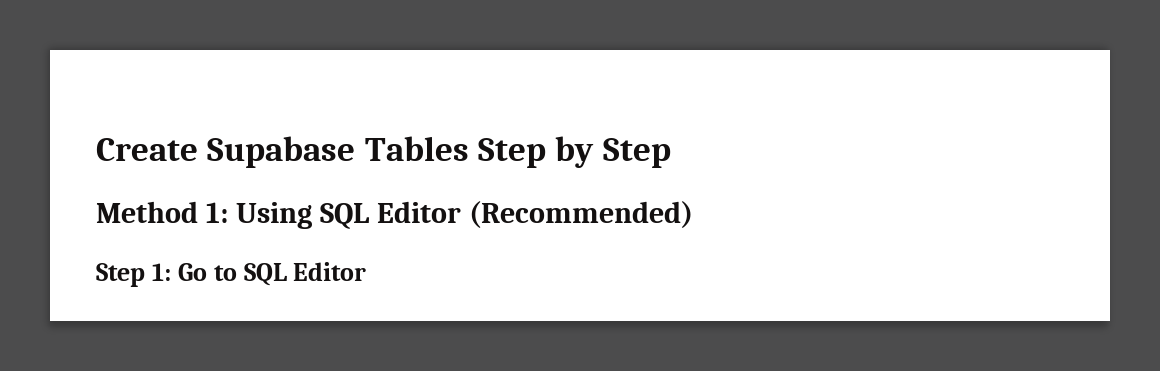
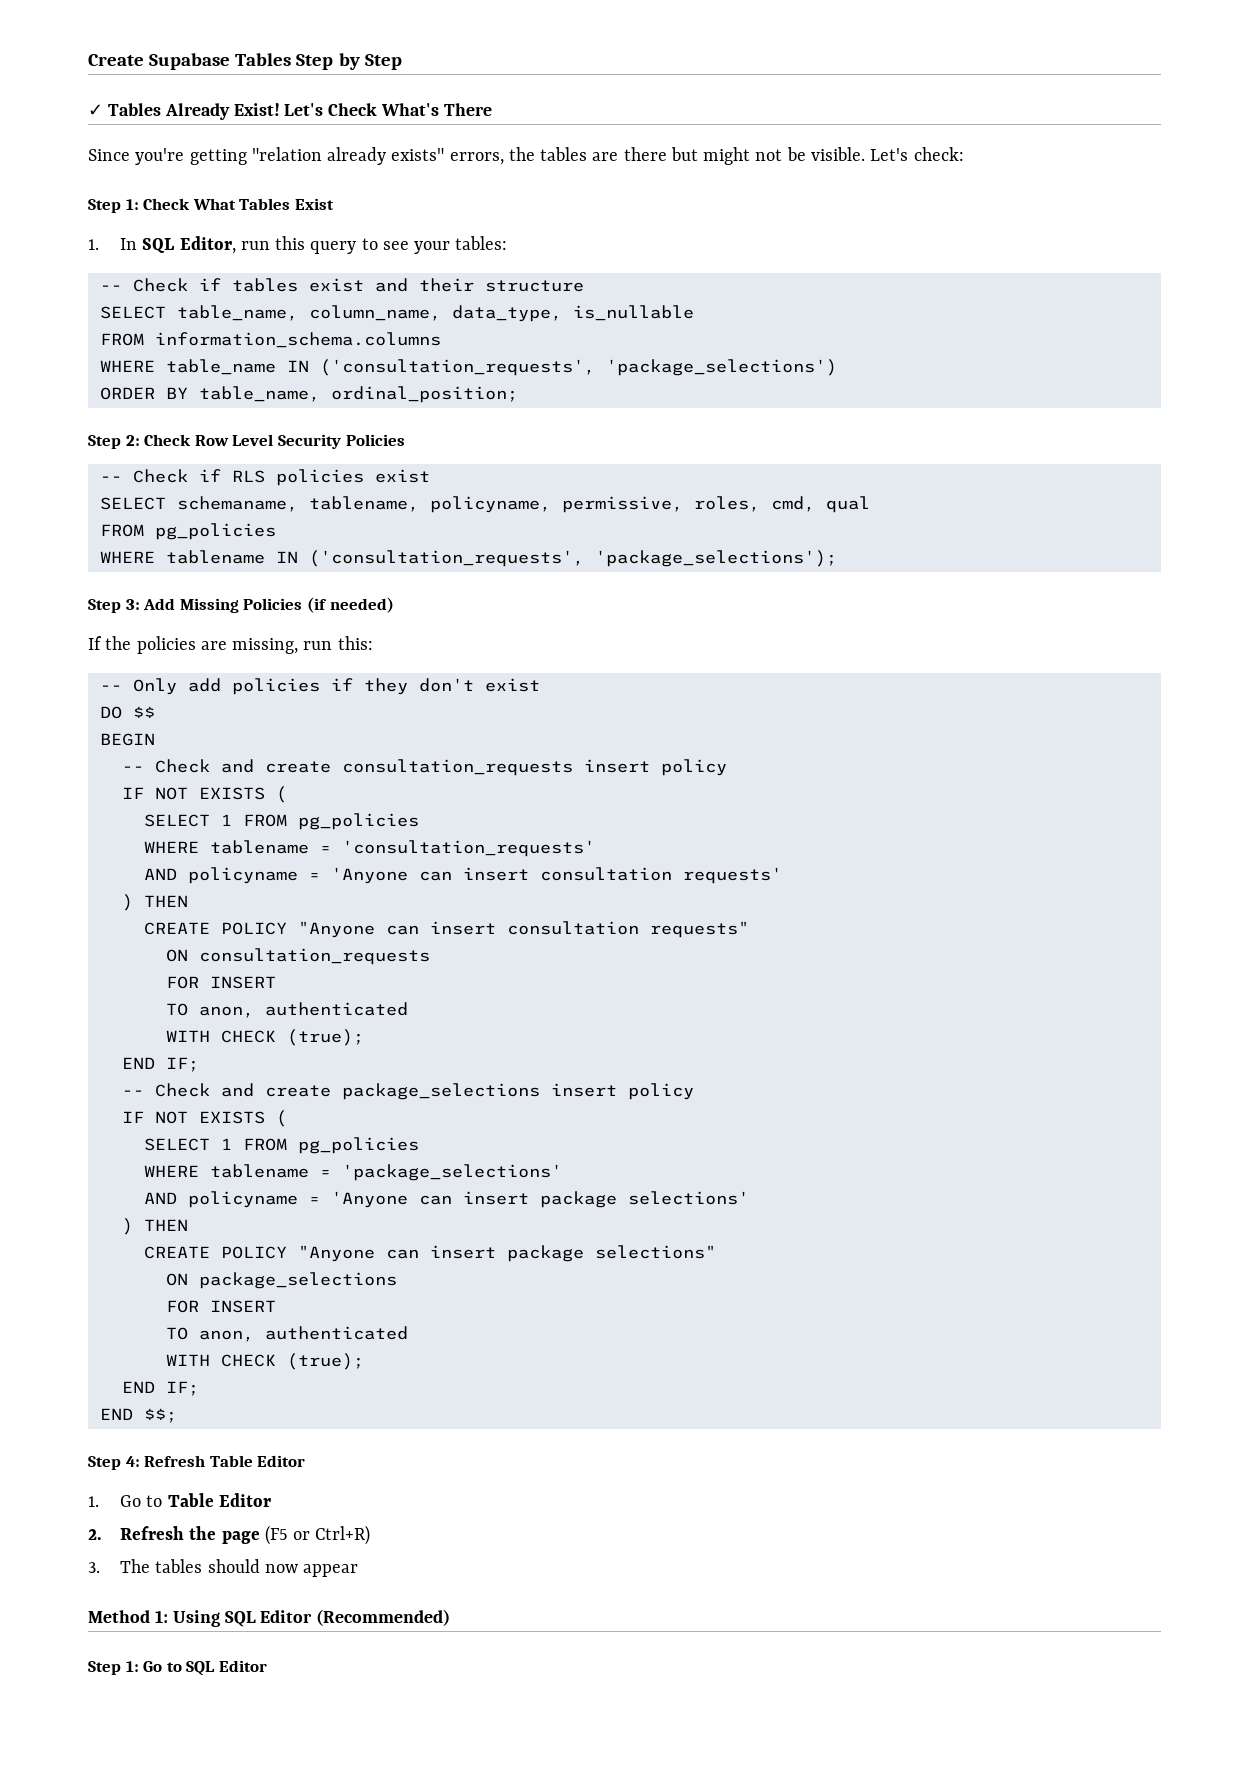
(671, 153) none -> [88,103,493,120] [88,147,964,165] [88,198,334,213] [88,236,508,254] [99,278,584,292] [99,305,694,322] [99,332,441,348] [99,359,837,376] [99,386,518,403] [88,434,405,449] [99,469,430,486] [99,496,870,513] [99,523,276,540] [99,550,837,567] [88,597,394,613] [88,636,373,654] [99,678,540,695] [99,706,155,719] [99,733,155,746] [121,759,727,776] [121,786,287,803] [143,813,419,830] [143,840,595,857] [143,867,782,884] [121,894,188,911] [143,921,749,938] [165,948,430,965] [165,976,276,989] [165,1002,408,1018] [165,1029,364,1046] [121,1057,199,1072] [121,1083,694,1100] [121,1110,287,1127] [143,1137,419,1154] [143,1164,562,1181] [143,1191,749,1208] [121,1218,188,1235] [143,1245,716,1262] [165,1272,397,1289] [165,1300,276,1313] [165,1326,408,1342] [165,1353,364,1370] [121,1381,199,1396] [99,1408,177,1423] [88,1455,306,1470] [88,1493,271,1507] [88,1525,371,1545] [88,1559,359,1577] // ✓ Tables Already Exist! Let's Check What's There // Since you're getting "relation already exists" errors, the tables are there but might not be visible. Let's check: // Step 1: Check What Tables Exist // 1. In SQL Editor, run this query to see your tables: // -- Check if tables exist and their structure // SELECT table_name, column_name, data_type, is_nullable // FROM information_schema.columns // WHERE table_name IN ('consultation_requests', 'package_selections') // ORDER BY table_name, ordinal_position; // Step 2: Check Row Level Security Policies // -- Check if RLS policies exist // SELECT schemaname, tablename, policyname, permissive, roles, cmd, qual // FROM pg_policies // WHERE tablename IN ('consultation_requests', 'package_selections'); // Step 3: Add Missing Policies (if needed) // If the policies are missing, run this: // -- Only add policies if they don't exist // DO $$ // BEGIN // -- Check and create consultation_requests insert policy // IF NOT EXISTS ( // SELECT 1 FROM pg_policies // WHERE tablename = 'consultation_requests' // AND policyname = 'Anyone can insert consultation requests' // ) THEN // CREATE POLICY "Anyone can insert consultation requests" // ON consultation_requests // FOR INSERT // TO anon, authenticated // WITH CHECK (true); // END IF; // -- Check and create package_selections insert policy // IF NOT EXISTS ( // SELECT 1 FROM pg_policies // WHERE tablename = 'package_selections' // AND policyname = 'Anyone can insert package selections' // ) THEN // CREATE POLICY "Anyone can insert package selections" // ON package_selections // FOR INSERT // TO anon, authenticated // WITH CHECK (true); // END IF; // END $$; // Step 4: Refresh Table Editor // 1. Go to Table Editor // 2. Refresh the page (F5 or Ctrl+R) // 3. The tables should now appear

